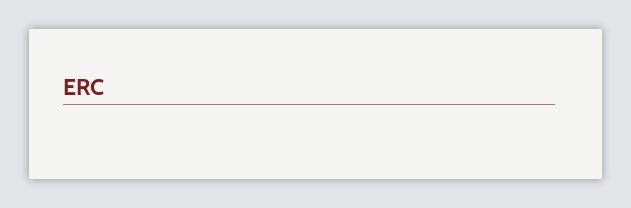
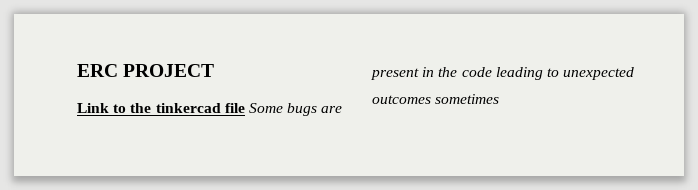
(104, 87) none -> [123,64,215,77] [77,103,343,116] [371,67,635,80] [372,94,500,104] PROJECT // Link to the tinkercad file Some bugs are present in the code leading to unexpected outcomes sometimes

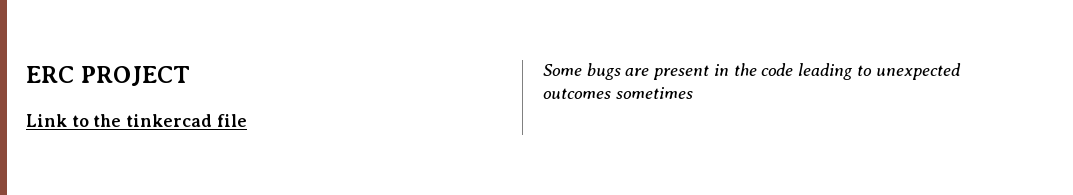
(245, 108) none -> (247, 120) //

